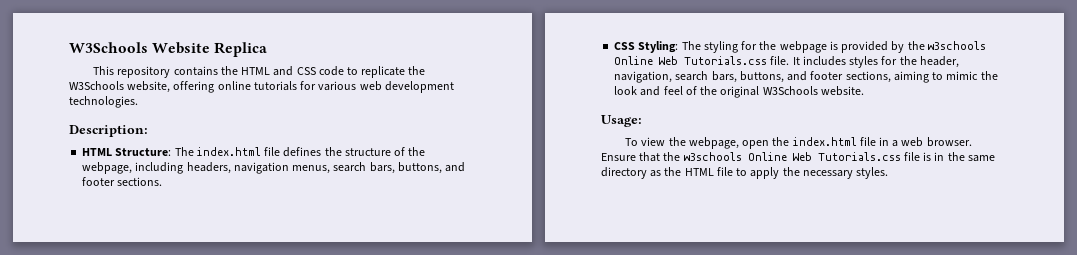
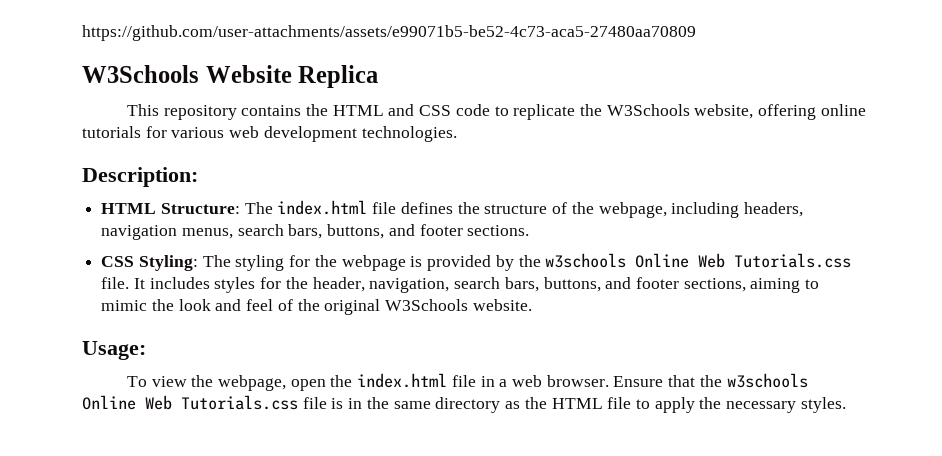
(69, 47) none -> [82,25,696,41] https://github.com/user-attachments/assets/e99071b5-be52-4c73-aca5-27480aa70809 //

